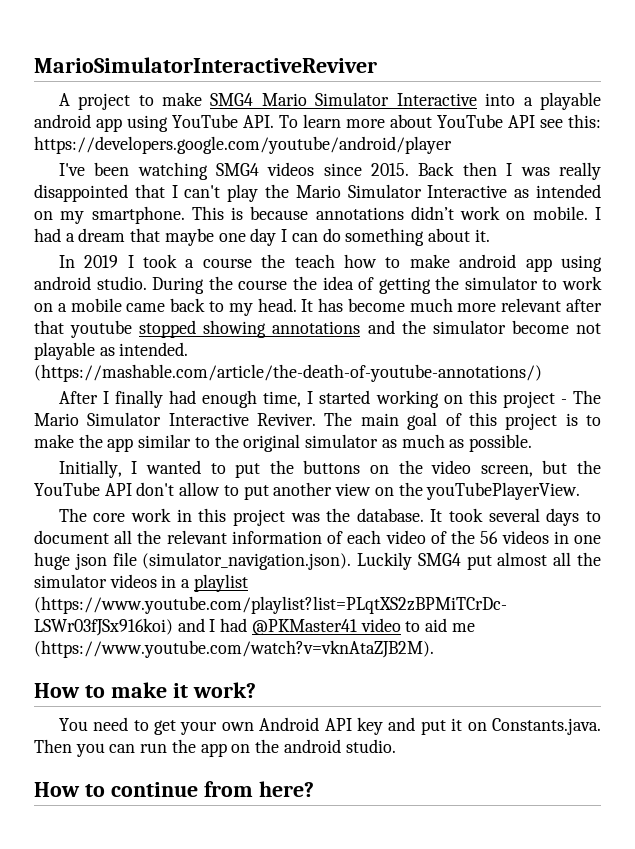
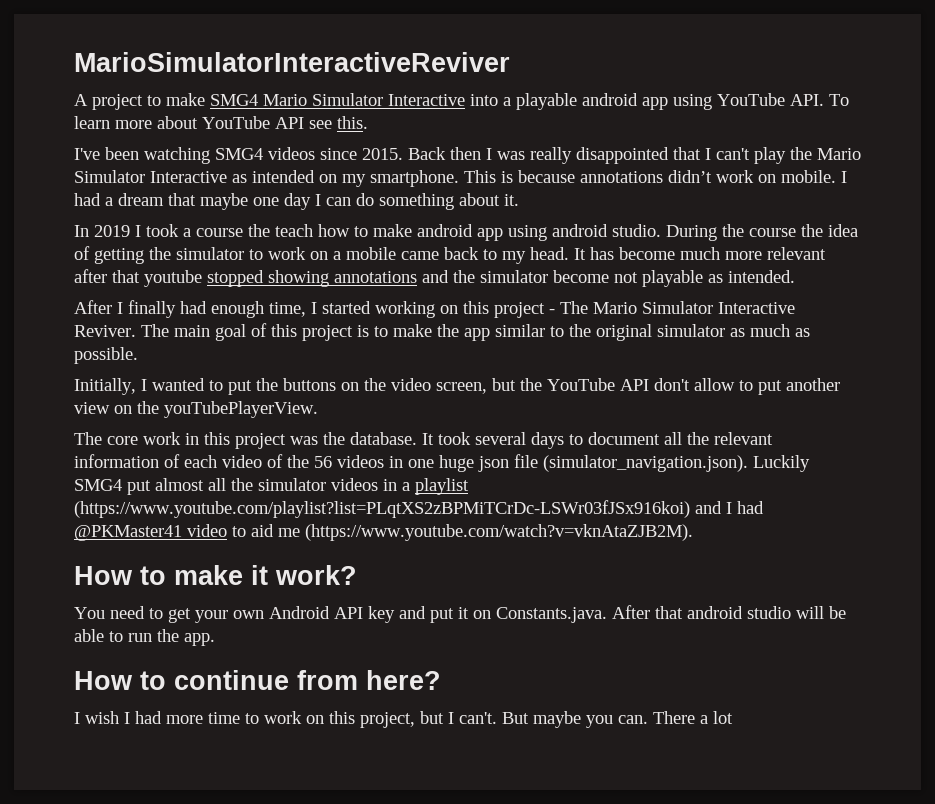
[568,114,601,128] [34,136,452,154] this: https://developers.google.com/youtube/android/player -> [337,116,368,129] this.
[34,364,542,382] (https://mashable.com/article/the-death-of-youtube-annotations/) -> (795, 276) none
[34,739,396,757] Then you can run the app on the android studio. -> [612,605,846,619] [74,629,215,646] After that android studio will be able to run the app.
(314, 789) none -> [74,711,733,728] // I wish I had more time to work on this project, but I can't. But maybe you can. There a lot

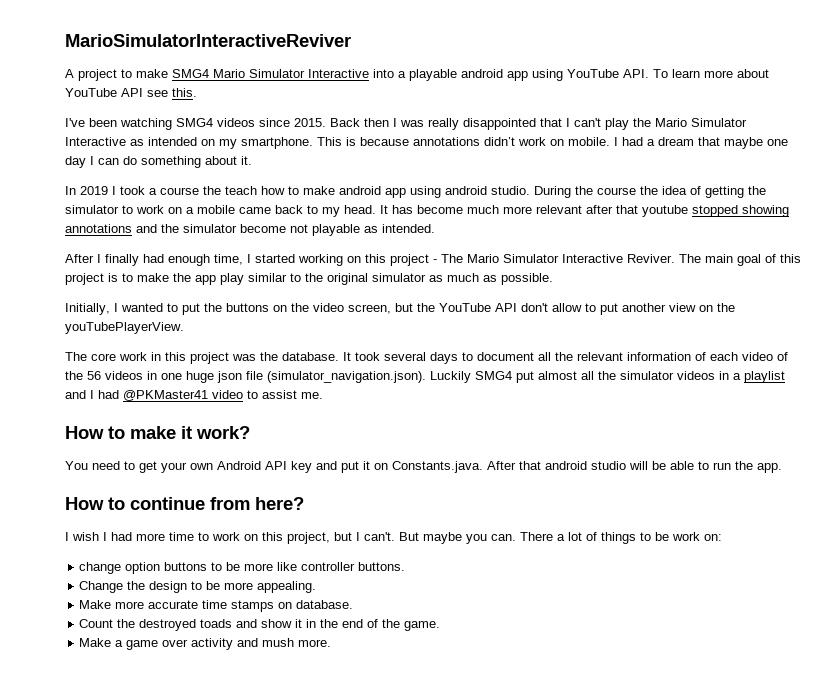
(490, 334) none -> [220,273,244,285] play
[74,500,690,518] (https://www.youtube.com/playlist?list=PLqtXS2zBPMiTCrDc-LSWr03fJSx916koi) -> (785, 377) none
[251,524,693,541] aid me (https://www.youtube.com/watch?v=vknAtaZJB2M). -> [262,390,323,399] assist me.
(733, 717) none -> [586,532,722,544] [79,562,406,574] [79,581,317,593] [79,600,354,612] [79,619,441,631] [79,638,332,650] of things to be work on: // change option buttons to be more like controller buttons. // Change the design to be more appealing. // Make more accurate time stamps on database. // Count the destroyed toads and show it in the end of the game. // Make a game over activity and mush more.

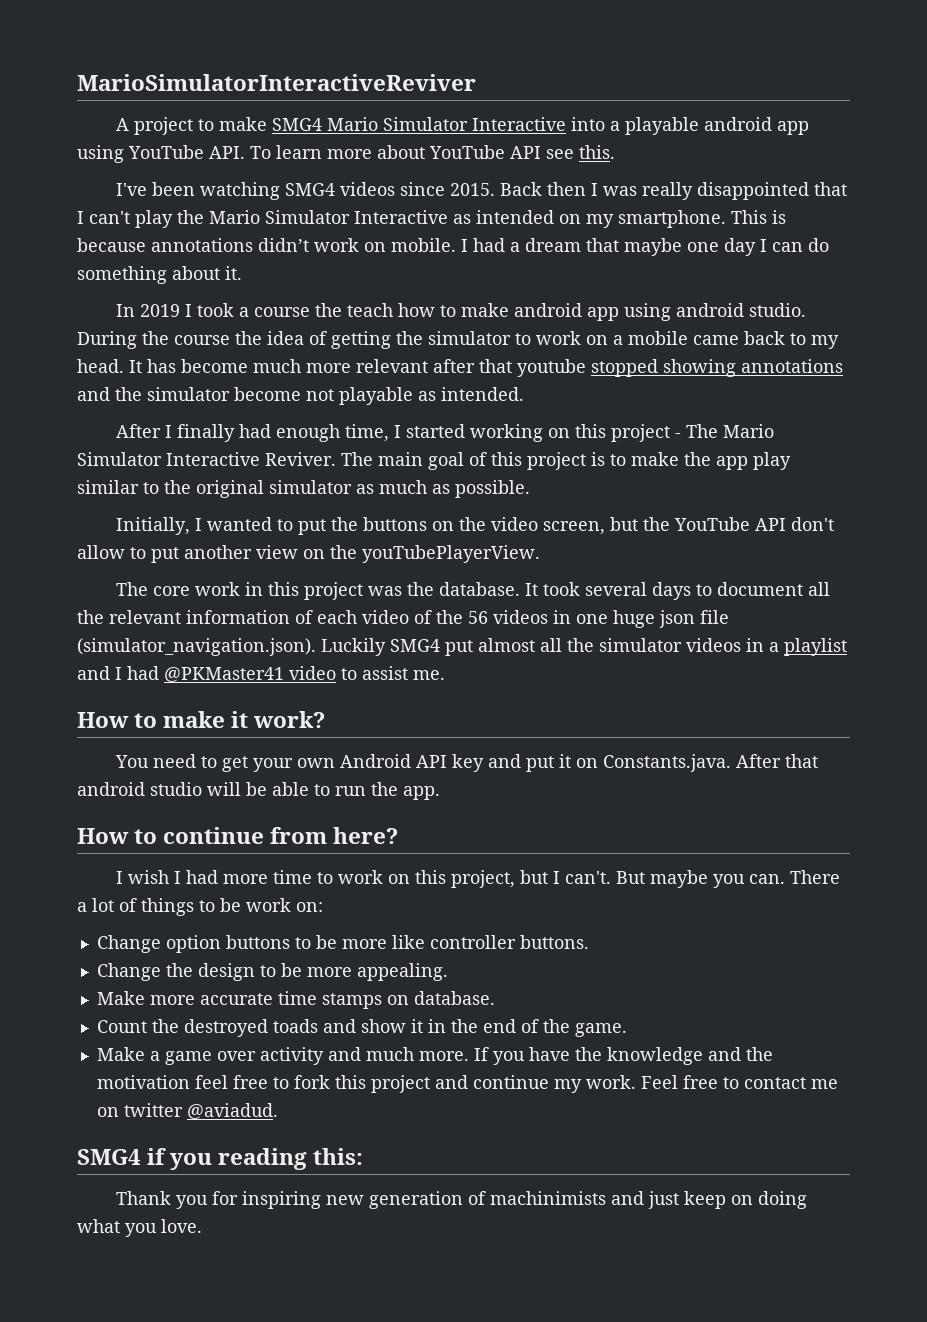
[79,562,122,574] change -> [96,935,161,953] Change
[262,638,332,647] mush more. -> [365,1047,773,1065] [96,1075,838,1093] [96,1103,278,1119] [77,1148,364,1170] [115,1191,807,1209] [77,1219,202,1237] much more. If you have the knowledge and the motivation feel free to fork this project and continue my work. Feel free to contact me on twitter @aviadud. // SMG4 if you reading this: // Thank you for inspiring new generation of machinimists and just keep on doing what you love.

